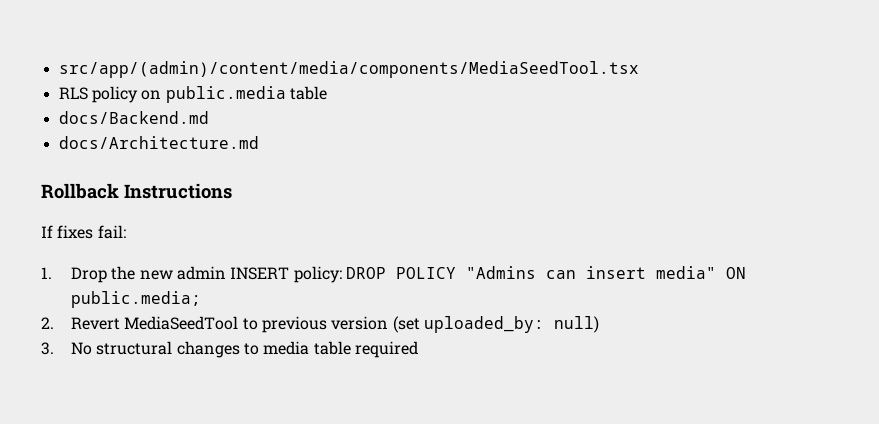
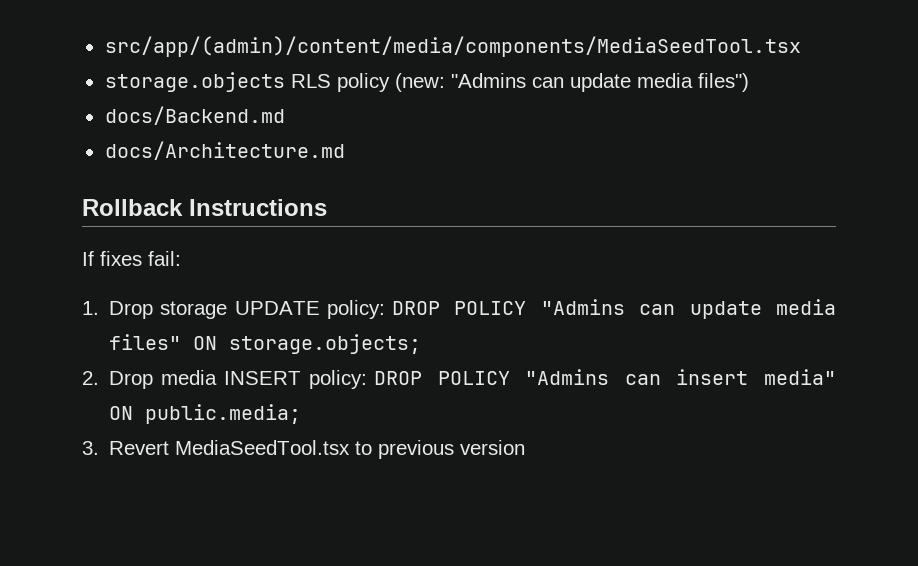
(639, 69) none -> [104,72,285,92] storage.objects
[141,86,327,103] on public.media table -> [394,73,749,92] (new: "Admins can update media files")
[111,266,227,280] the new admin -> [160,299,836,319] [109,334,422,354] [82,370,218,389] storage UPDATE policy: DROP POLICY "Admins can update media files" ON storage.objects; // 2. Drop media
[41,316,600,333] [41,341,419,358] 2. Revert MediaSeedTool to previous version (set uploaded_by: null) // 3. No structural changes to media table required -> [82,440,526,459] 3. Revert MediaSeedTool.tsx to previous version

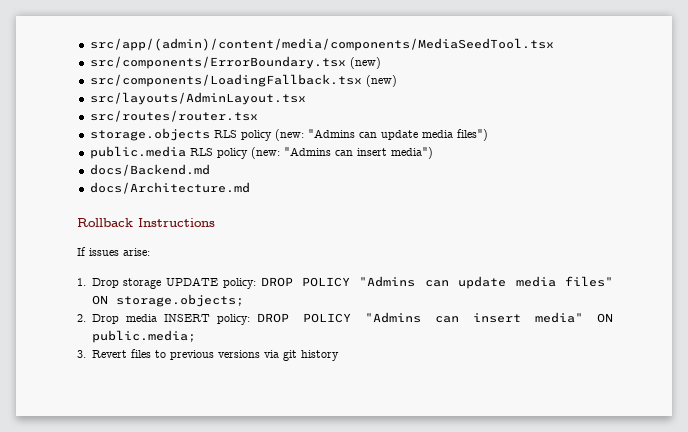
(801, 46) none -> [89,56,381,69] [89,74,397,87] [89,92,306,105] [89,110,258,122] // src/components/ErrorBoundary.tsx (new) // src/components/LoadingFallback.tsx (new) // src/layouts/AdminLayout.tsx // src/routes/router.tsx
(749, 82) none -> [89,146,433,159] // public.media RLS policy (new: "Admins can insert media")
[100,251,181,266] fixes fail: -> [89,248,150,256] issues arise:
[175,440,351,455] MediaSeedTool.tsx -> [130,349,151,358] files
[460,440,526,455] version -> [217,350,339,361] versions via git history

